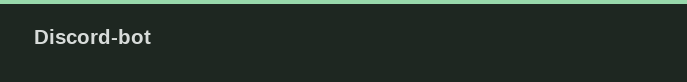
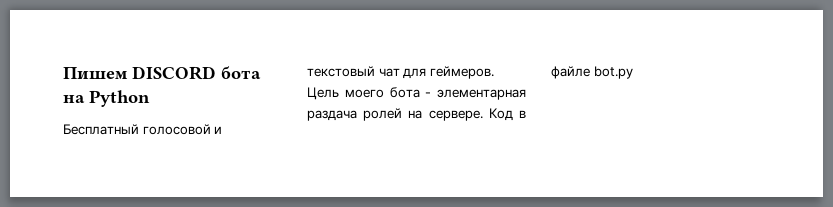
[34,29,151,44] Discord-bot -> [63,66,261,80] [63,90,150,107] [63,124,223,135] [307,66,494,79] [307,87,526,100] [307,108,526,121] [551,66,633,79] Пишем DISCORD бота на Python // Бесплатный голосовой и текстовый чат для геймеров. Цель моего бота - элементарная раздача ролей на сервере. Код в файле bot.py

